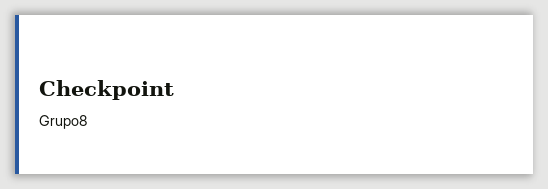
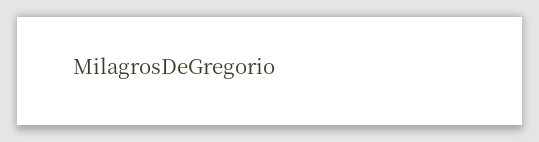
[39,80,174,100] [39,115,87,129] Checkpoint // Grupo8 -> [73,57,275,79] MilagrosDeGregorio

